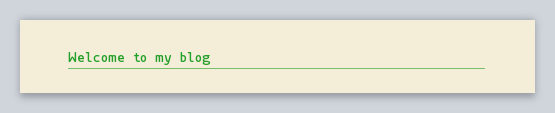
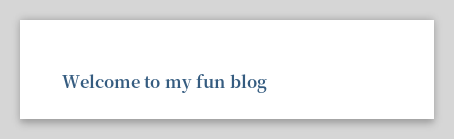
(172, 60) none -> [196,74,226,88] fun

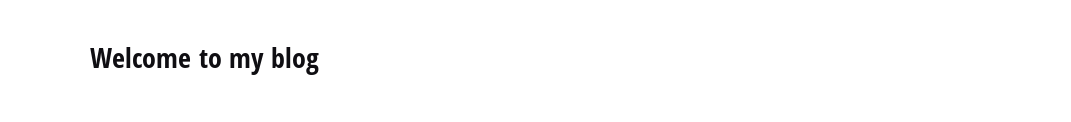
[196,74,226,88] fun -> (265, 64) none

